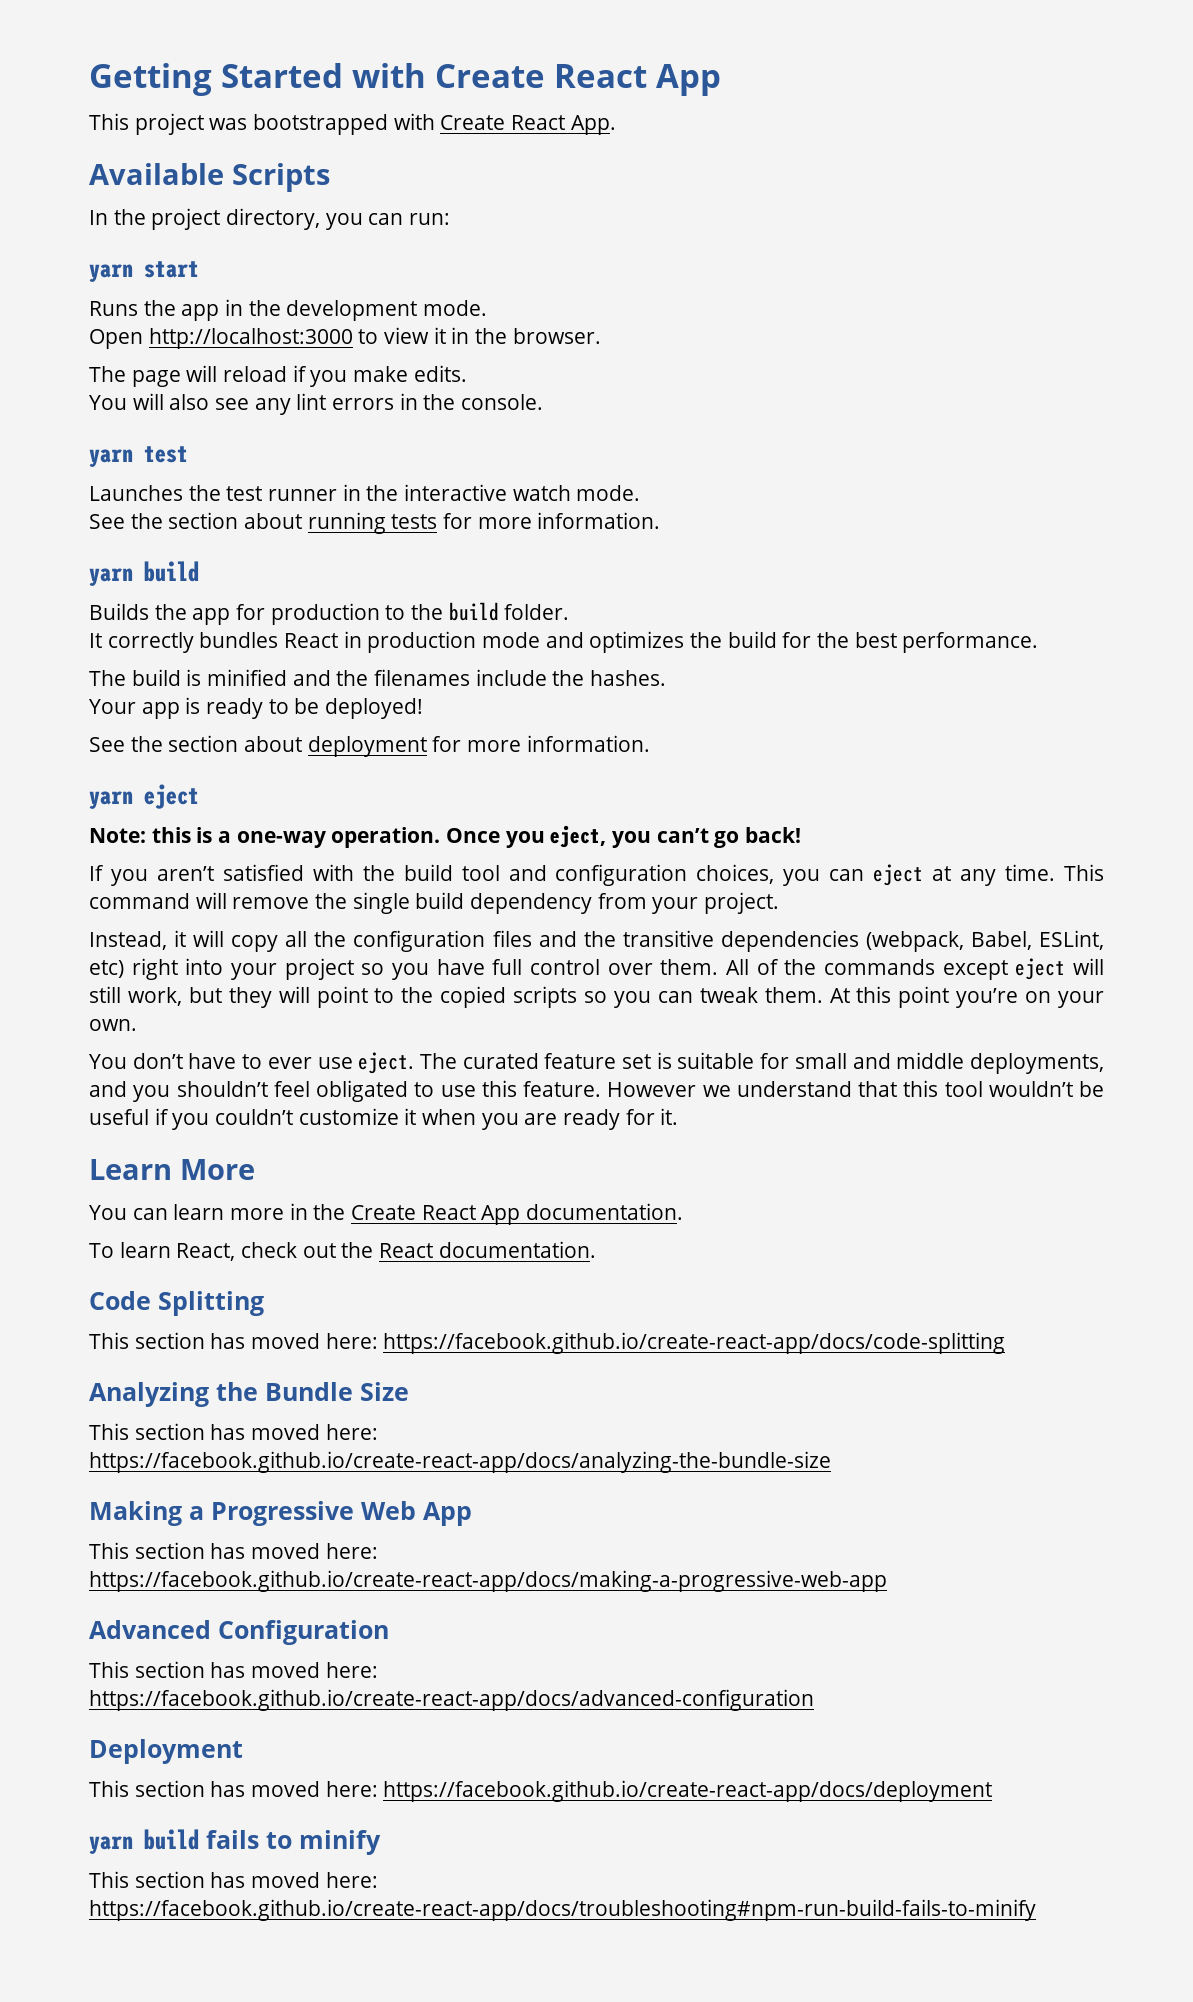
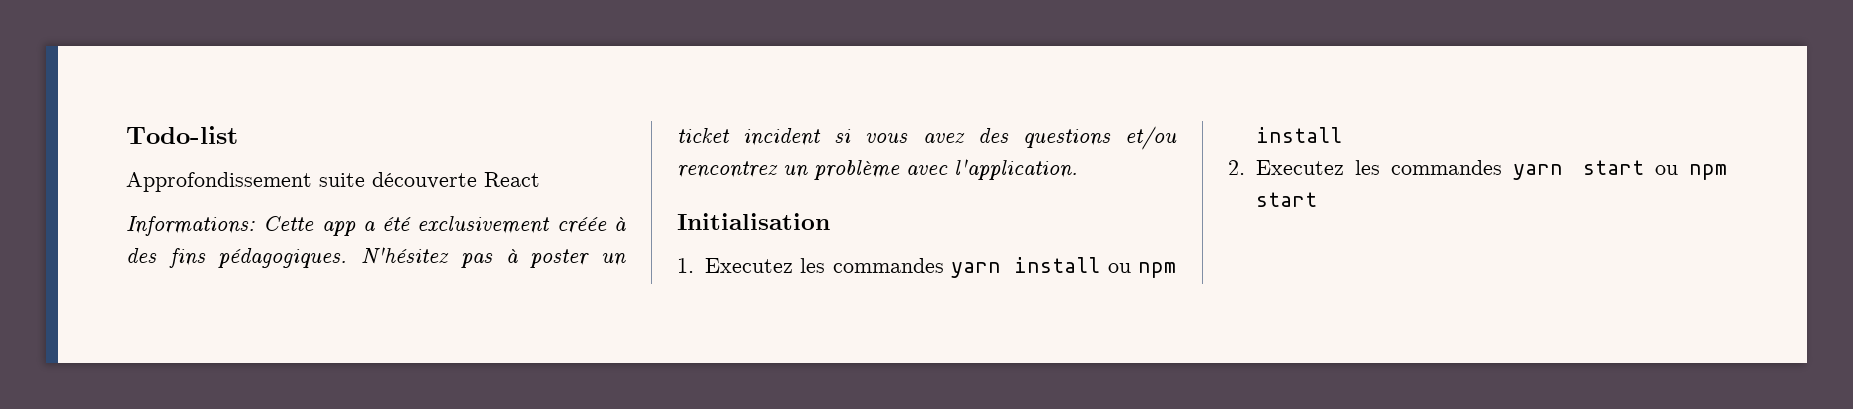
[89,63,721,96] [89,113,616,135] [89,163,330,192] [89,208,451,230] [89,261,199,282] [89,299,488,321] [89,327,601,349] [89,365,467,387] [89,393,544,415] [89,446,188,467] [89,484,641,501] [89,512,661,534] [89,561,199,586] [89,602,570,625] [89,631,1039,653] [89,669,667,686] [89,697,424,719] [89,735,650,757] [89,784,199,809] [89,825,802,848] [89,864,1105,886] [89,892,780,914] [89,930,1104,952] [89,958,1104,980] [89,986,1104,1008] [89,1019,137,1031] [89,1052,1105,1074] [89,1080,1104,1102] [89,1108,679,1130] [89,1159,255,1180] [89,1203,684,1225] [89,1241,596,1261] [89,1291,264,1316] [89,1332,1006,1354] [89,1382,409,1407] [89,1423,378,1440] [89,1451,831,1473] [89,1501,472,1526] [89,1542,378,1559] [89,1570,887,1592] [89,1620,389,1645] [89,1661,378,1678] [89,1689,814,1711] [89,1739,243,1764] [89,1780,993,1802] [89,1829,381,1855] [89,1871,378,1888] [89,1899,1036,1921] Getting Started with Create React App // This project was bootstrapped with Create React App. // Available Scripts // In the project directory, you can run: // yarn start // Runs the app in the development mode. // Open http://localhost:3000 to view it in the browser. // The page will reload if you make edits. // You will also see any lint errors in the console. // yarn test // Launches the test runner in the interactive watch mode. // See the section about running tests for more information. // yarn build // Builds the app for production to the build folder. // It correctly bundles React in production mode and optimizes the build for the best performance. // The build is minified and the filenames include the hashes. // Your app is ready to be deployed! // See the section about deployment for more information. // yarn eject // Note: this is a one-way operation. Once you eject, you can’t go back! // If you aren’t satisfied with the build tool and configuration choices, you can eject at any time. This command will remove the single build dependency from your project. // Instead, it will copy all the configuration files and the transitive dependencies (webpack, Babel, ESLint, etc) right into your project so you have full control over them. All of the commands except eject will still work, but they will point to the copied scripts so you can tweak them. At this point you’re on your own. // You don’t have to ever use eject. The curated feature set is suitable for small and middle deployments, and you shouldn’t feel obligated to use this feature. However we understand that this tool wouldn’t be useful if you couldn’t customize it when you are ready for it. // Learn More // You can learn more in the Create React App documentation. // To learn React, check out the React documentation. // Code Splitting // This section has moved here: https://facebook.github.io/create-react-app/docs/code-splitting // Analyzing the Bundle Size // This section has moved here: https://facebook.github.io/create-react-app/docs/analyzing-the-bundle-size // Making a Progressive Web App // This section has moved here: https://facebook.github.io/create-react-app/docs/making-a-progressive-web-app // Advanced Configuration // This section has moved here: https://facebook.github.io/create-react-app/docs/advanced-configuration // Deployment // This section has moved here: https://facebook.github.io/create-react-app/docs/deployment // yarn build fails to minify // This section has moved here: https://facebook.github.io/create-react-app/docs/troubleshooting#npm-run-build-fails-to-minify -> [126,126,238,144] [126,172,540,192] [126,216,626,236] [126,247,626,269] [677,126,1177,150] [677,159,1078,180] [677,213,830,230] [677,257,1176,278] [1255,127,1342,143] [1228,160,1727,180] [1255,192,1317,207] Todo-list // Approfondissement suite découverte React // Informations: Cette app a été exclusivement créée à des fins pédagogiques. N'hésitez pas à poster un ticket incident si vous avez des questions et/ou rencontrez un problème avec l'application. // Initialisation // 1. Executez les commandes yarn install ou npm install // 2. Executez les commandes yarn start ou npm start

